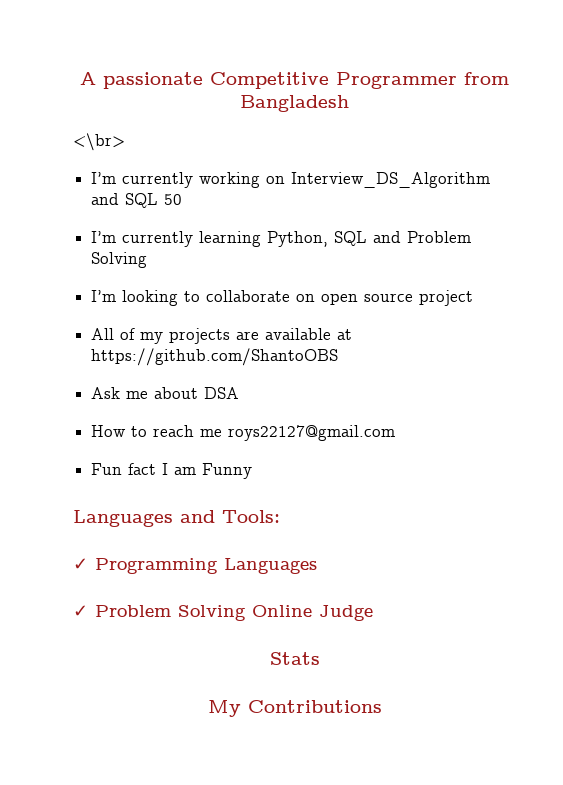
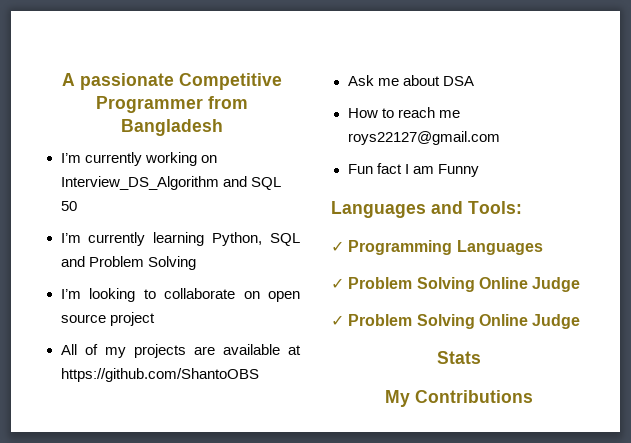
[73,133,125,151] // <\br> -> (223, 127) none
(373, 613) none -> [331,314,581,329] // ✓ Problem Solving Online Judge

